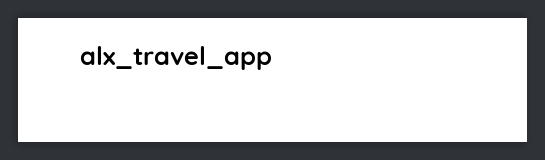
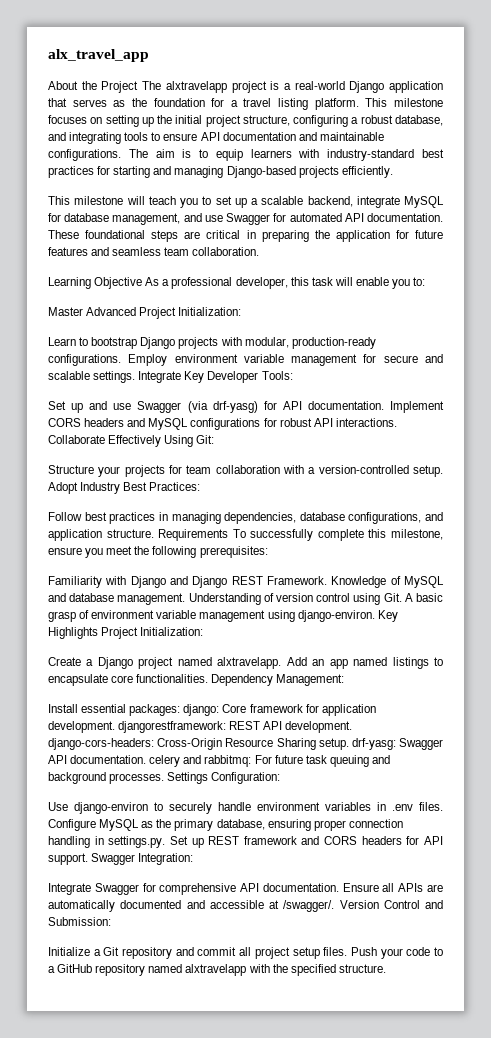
(272, 58) none -> [48,81,443,93] [48,98,443,110] [48,115,443,127] [48,132,384,144] [48,149,444,161] [48,166,393,178] [48,196,444,208] [48,213,443,225] [48,230,444,242] [48,247,260,256] [48,277,426,289] [48,307,242,319] [48,337,376,349] [48,354,443,366] [48,371,293,383] [48,401,444,413] [48,418,397,430] [48,435,215,447] [48,465,443,477] [48,482,201,494] [48,512,443,524] [48,529,443,541] [48,546,268,558] [48,576,444,588] [48,593,443,605] [48,610,398,622] [48,627,204,639] [48,657,443,669] [48,674,345,686] [48,704,376,716] [48,721,353,733] [48,738,444,750] [48,755,390,767] [48,772,281,784] [48,802,443,814] [48,819,403,831] [48,836,443,848] [48,853,194,865] [48,883,443,895] [48,900,443,912] [48,917,111,926] [48,947,443,959] [48,964,386,976] // About the Project The alxtravelapp project is a real-world Django application that serves as the foundation for a travel listing platform. This milestone focuses on setting up the initial project structure, configuring a robust database, and integrating tools to ensure API documentation and maintainable configurations. The aim is to equip learners with industry-standard best practices for starting and managing Django-based projects efficiently. // This milestone will teach you to set up a scalable backend, integrate MySQL for database management, and use Swagger for automated API documentation. These foundational steps are critical in preparing the application for future features and seamless team collaboration. // Learning Objective As a professional developer, this task will enable you to: // Master Advanced Project Initialization: // Learn to bootstrap Django projects with modular, production-ready configurations. Employ environment variable management for secure and scalable settings. Integrate Key Developer Tools: // Set up and use Swagger (via drf-yasg) for API documentation. Implement CORS headers and MySQL configurations for robust API interactions. Collaborate Effectively Using Git: // Structure your projects for team collaboration with a version-controlled setup. Adopt Industry Best Practices: // Follow best practices in managing dependencies, database configurations, and application structure. Requirements To successfully complete this milestone, ensure you meet the following prerequisites: // Familiarity with Django and Django REST Framework. Knowledge of MySQL and database management. Understanding of version control using Git. A basic grasp of environment variable management using django-environ. Key Highlights Project Initialization: // Create a Django project named alxtravelapp. Add an app named listings to encapsulate core functionalities. Dependency Management: // Install essential packages: django: Core framework for application development. djangorestframework: REST API development. django-cors-headers: Cross-Origin Resource Sharing setup. drf-yasg: Swagger API documentation. celery and rabbitmq: For future task queuing and background processes. Settings Configuration: // Use django-environ to securely handle environment variables in .env files. Configure MySQL as the primary database, ensuring proper connection handling in settings.py. Set up REST framework and CORS headers for API support. Swagger Integration: // Integrate Swagger for comprehensive API documentation. Ensure all APIs are automatically documented and accessible at /swagger/. Version Control and Submission: // Initialize a Git repository and commit all project setup files. Push your code to a GitHub repository named alxtravelapp with the specified structure.

